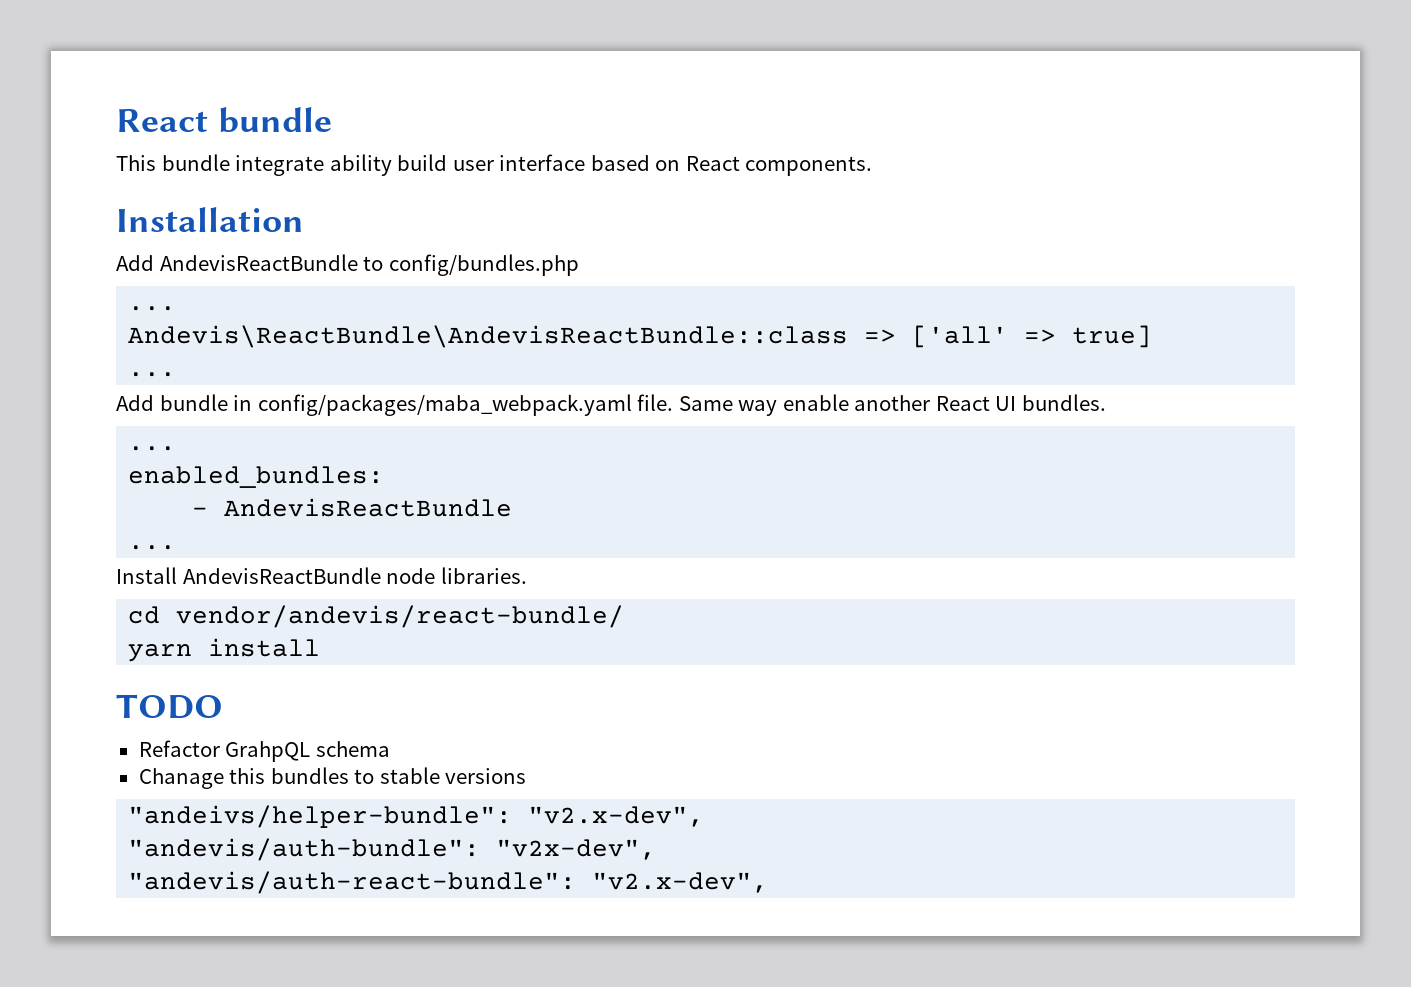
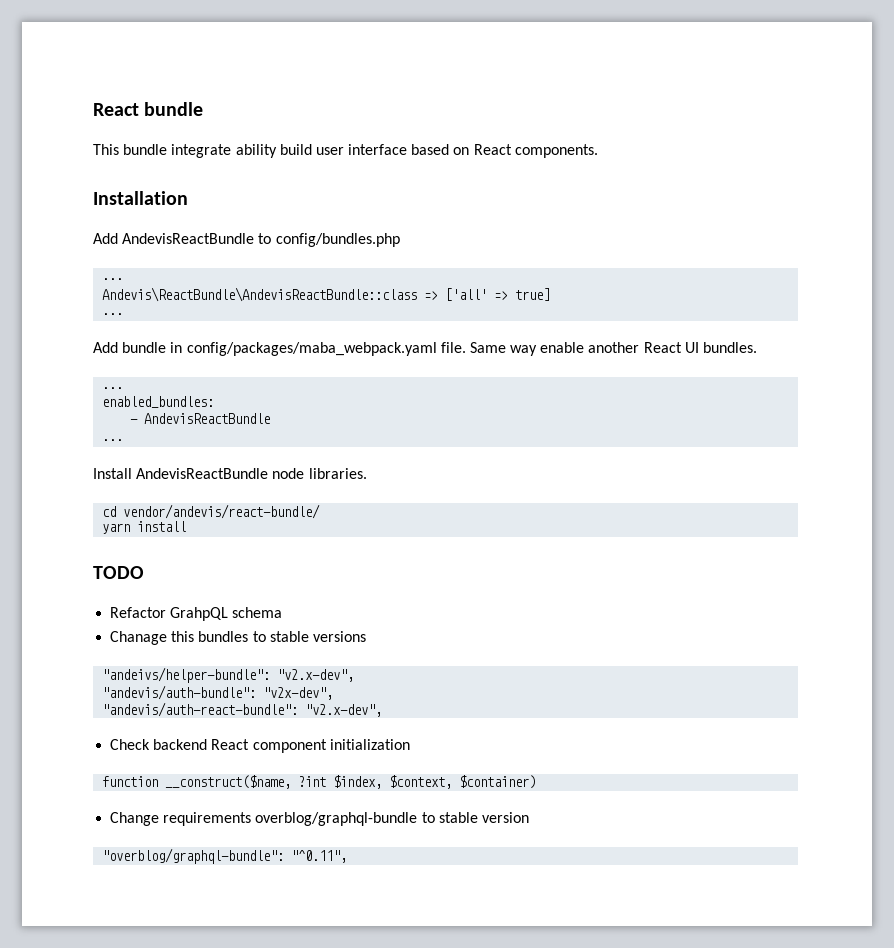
(769, 882) none -> [110,739,410,753] [102,775,537,789] [110,812,529,826] [102,848,348,864] // Check backend React component initialization // function __construct($name, ?int $index, $context, $container) // Change requirements overblog/graphql-bundle to stable version // "overblog/graphql-bundle": "^0.11",

